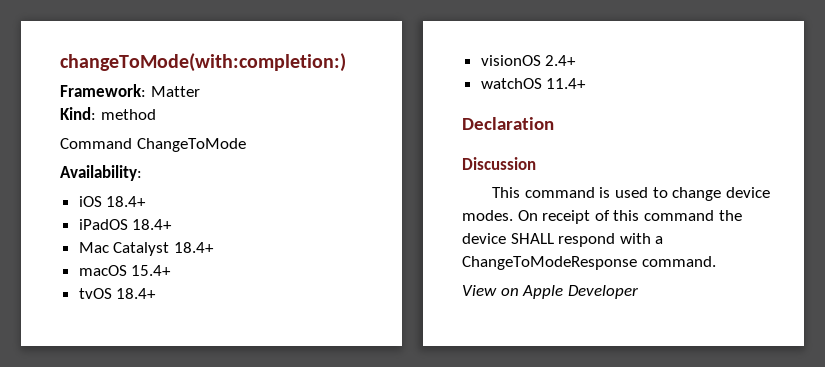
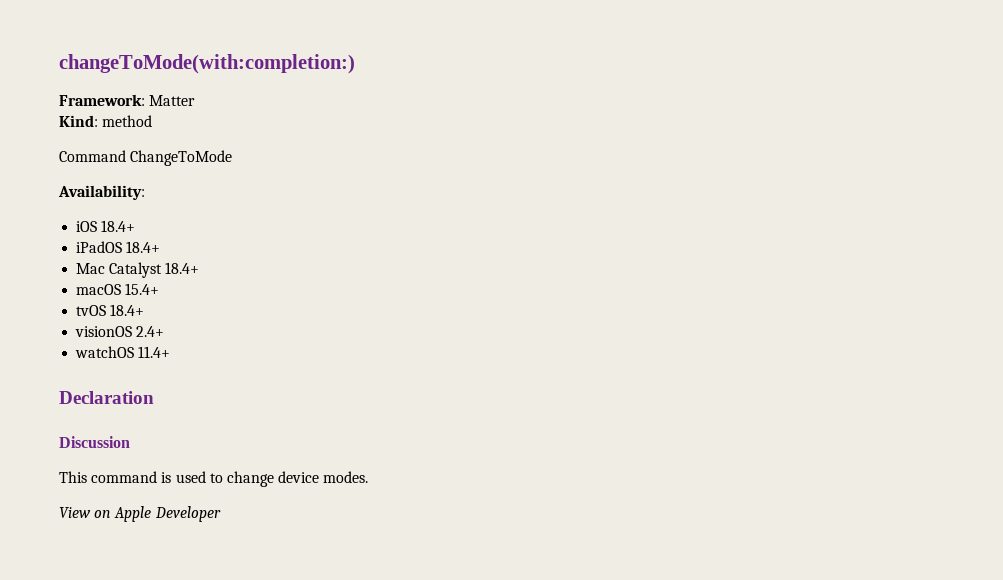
[517,210,742,224] [462,233,664,247] [462,256,716,270] On receipt of this command the device SHALL respond with a ChangeToModeResponse command. -> (369, 477) none

